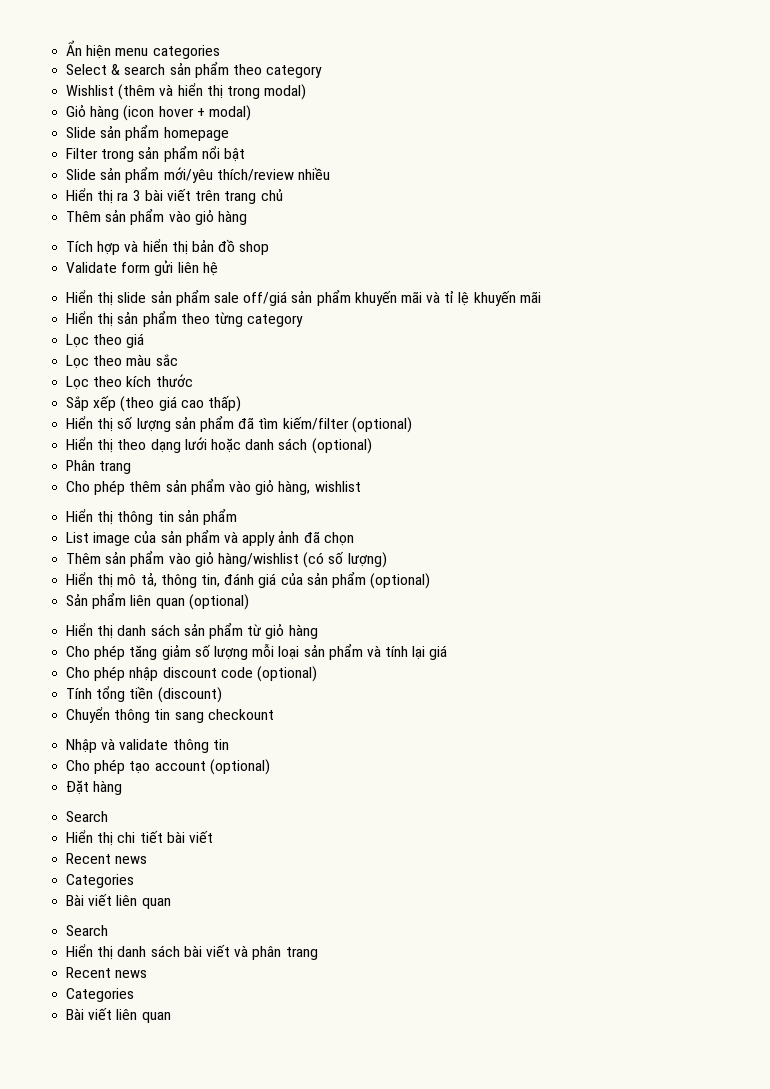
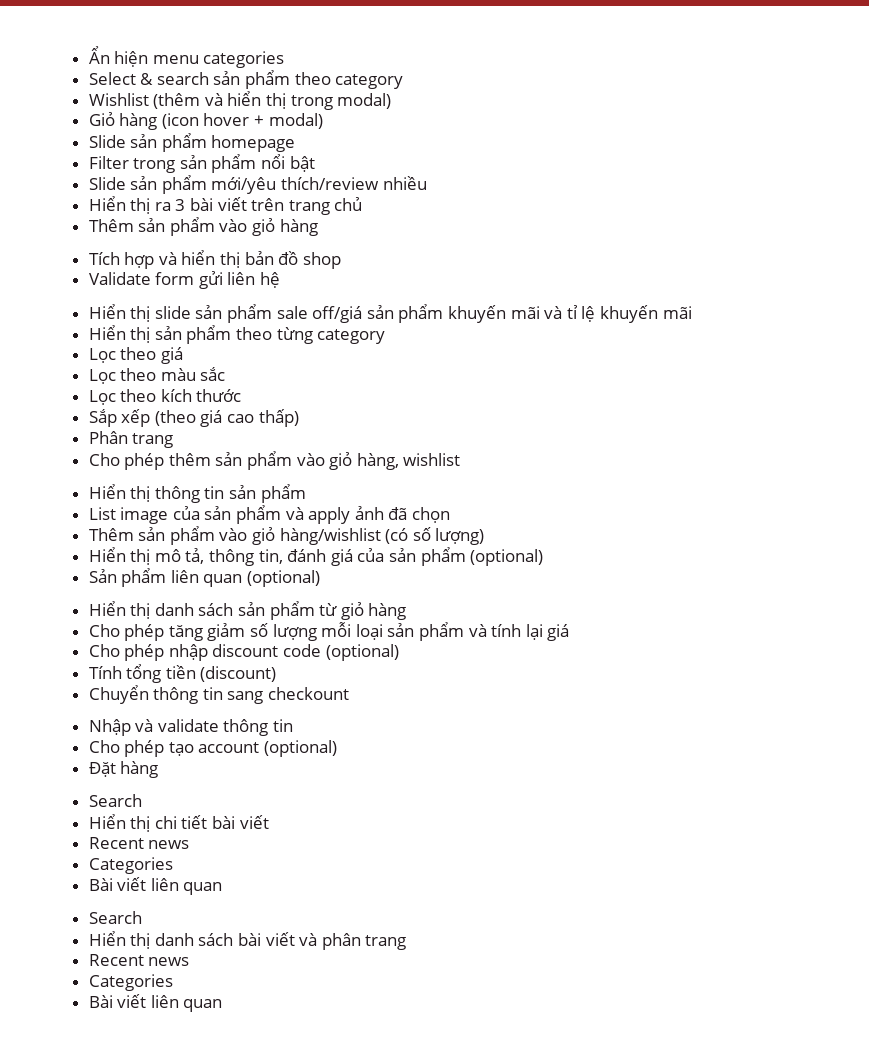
[66,416,412,433] [66,437,372,454] // Hiển thị số lượng sản phẩm đã tìm kiếm/filter (optional) // Hiển thị theo dạng lưới hoặc danh sách (optional) -> (299, 418) none

